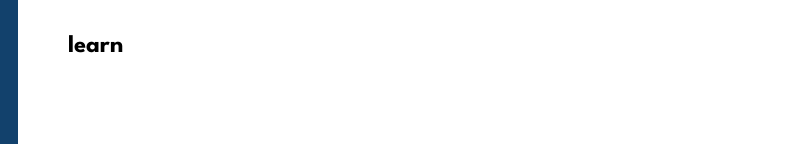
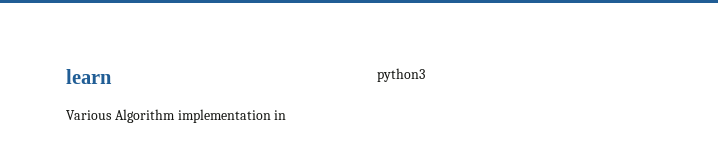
(123, 44) none -> [66,109,287,123] [377,68,425,82] // Various Algorithm implementation in python3

